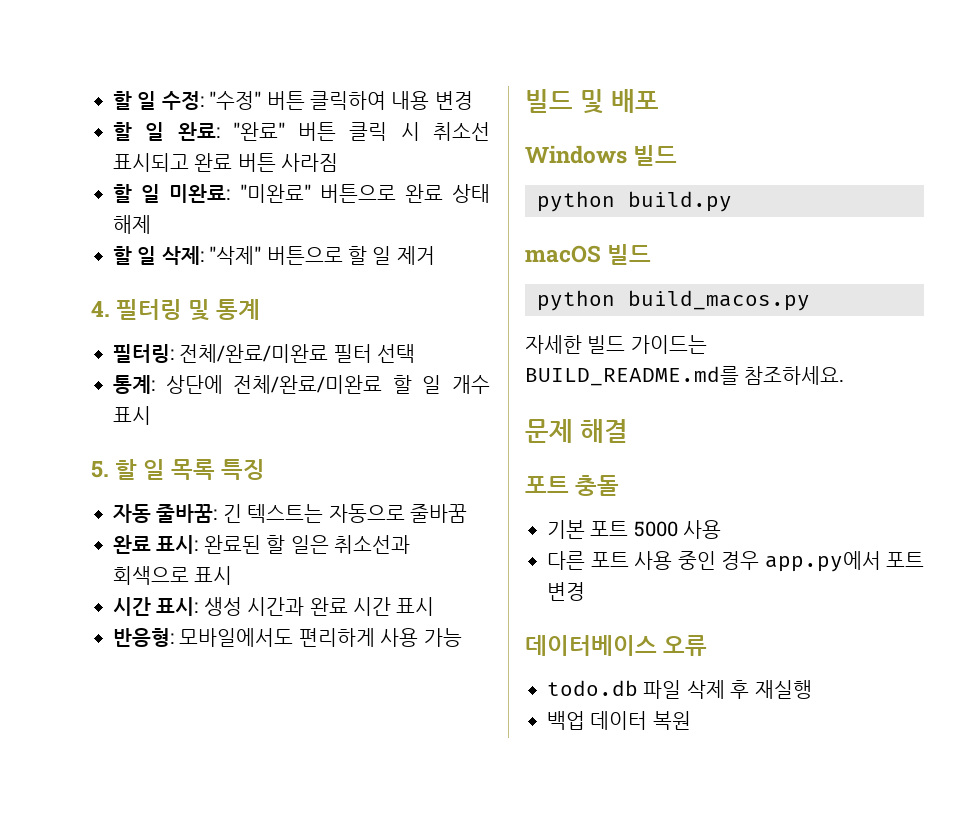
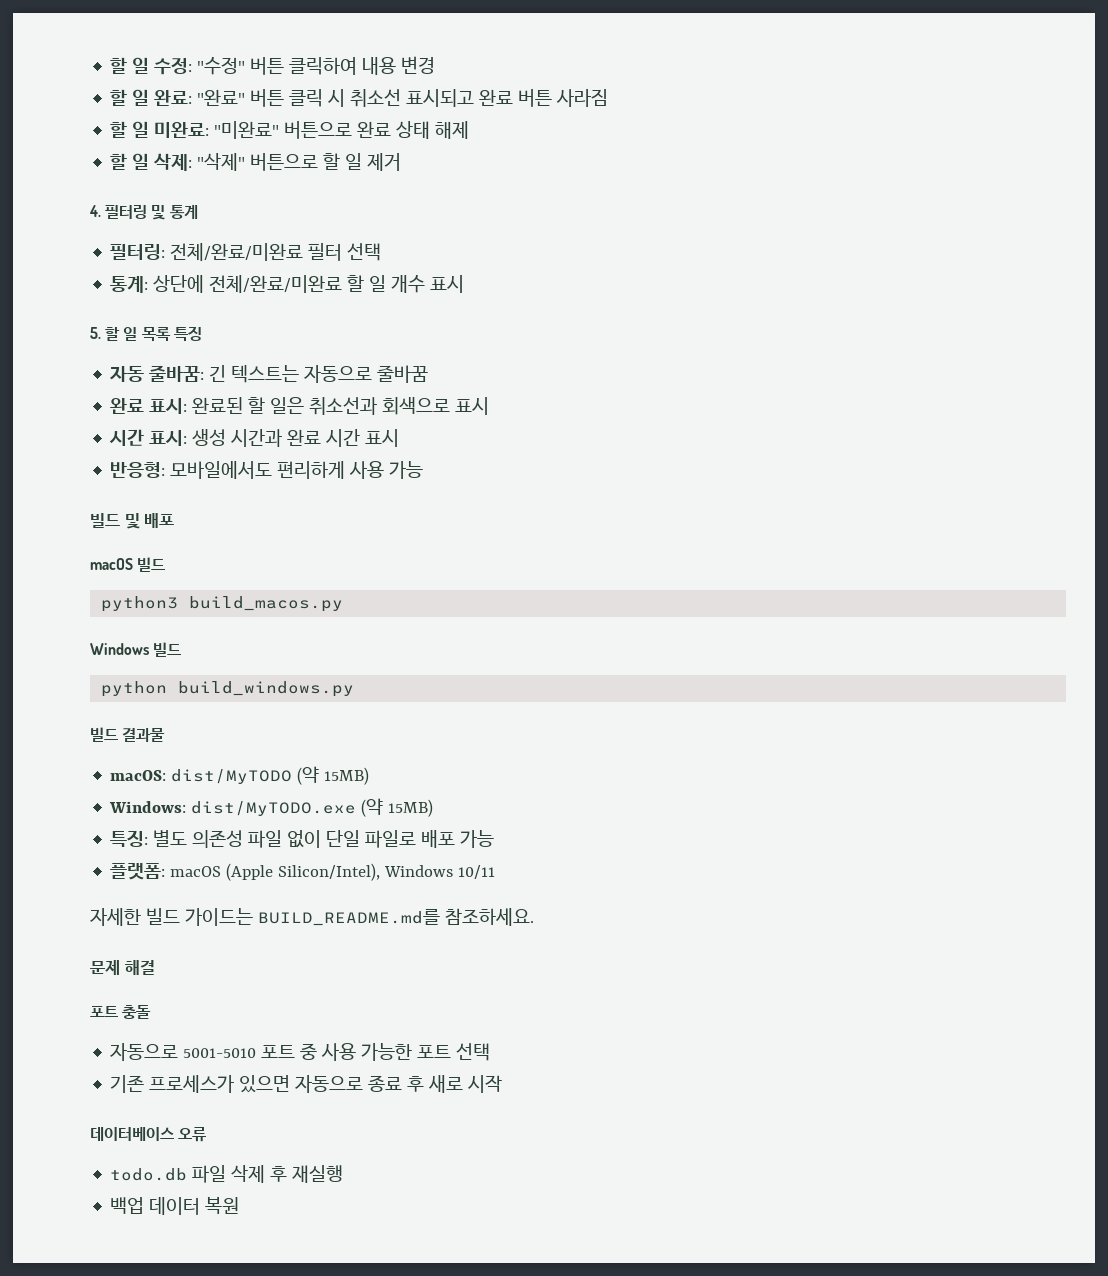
(659, 101) none -> [90,557,166,572] [101,596,344,612] // macOS 빌드 // python3 build_macos.py
[628,191,732,212] [525,244,652,265] [537,290,810,311] build.py // macOS 빌드 // python build_macos.py -> [178,681,355,697] [90,727,166,742] [110,766,370,785] [109,798,434,817] [110,830,495,848] [110,863,496,881] build_windows.py // 빌드 결과물 // macOS: dist/MyTODO (약 15MB) // Windows: dist/MyTODO.exe (약 15MB) // 특징: 별도 의존성 파일 없이 단일 파일로 배포 가능 // 플랫폼: macOS (Apple Silicon/Intel), Windows 10/11
[547,520,722,539] [547,551,924,572] [547,582,585,601] 기본 포트 5000 사용 // 다른 포트 사용 중인 경우 app.py에서 포트 변경 -> [110,1043,491,1061] [110,1075,503,1093] 자동으로 5001-5010 포트 중 사용 가능한 포트 선택 // 기존 프로세스가 있으면 자동으로 종료 후 새로 시작

